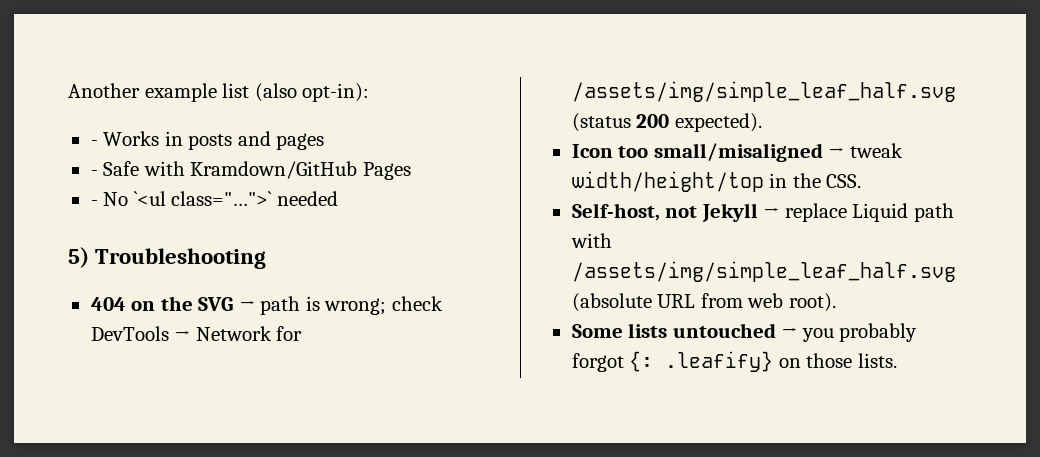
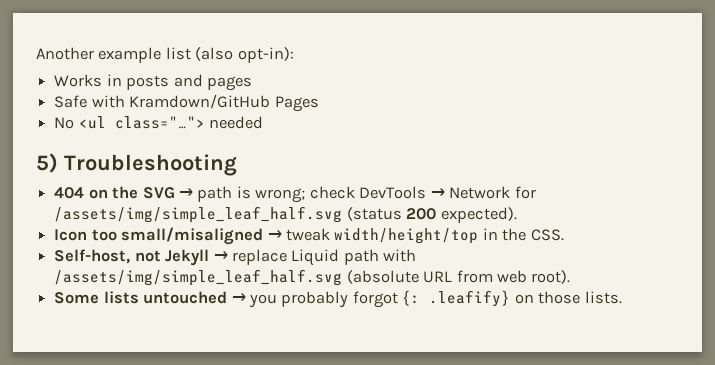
[90,140,98,146] - -> (294, 55) none
[90,170,98,176] - -> (252, 83) none
[90,191,273,206] - No `<ul class="…">` -> [54,116,205,129] No <ul class="…">

